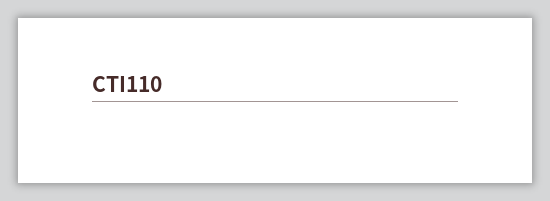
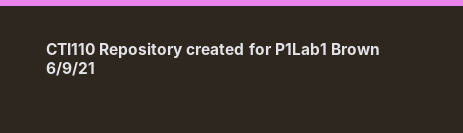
(162, 84) none -> [99,42,380,59] [46,62,95,76] Repository created for P1Lab1 Brown 6/9/21

